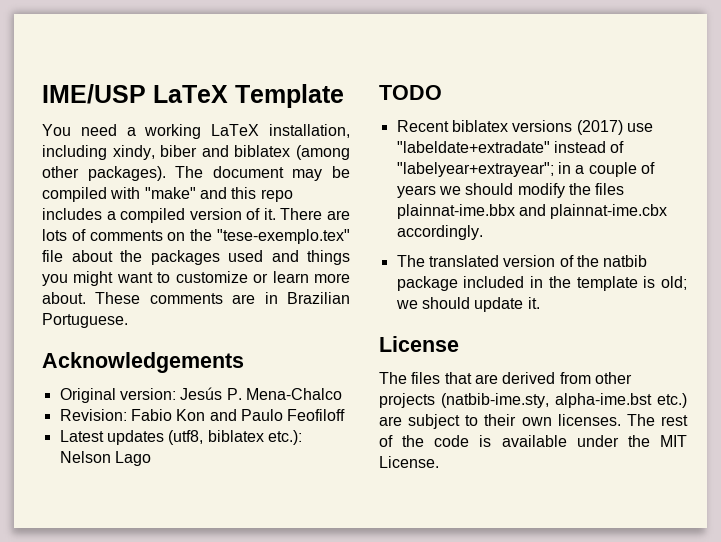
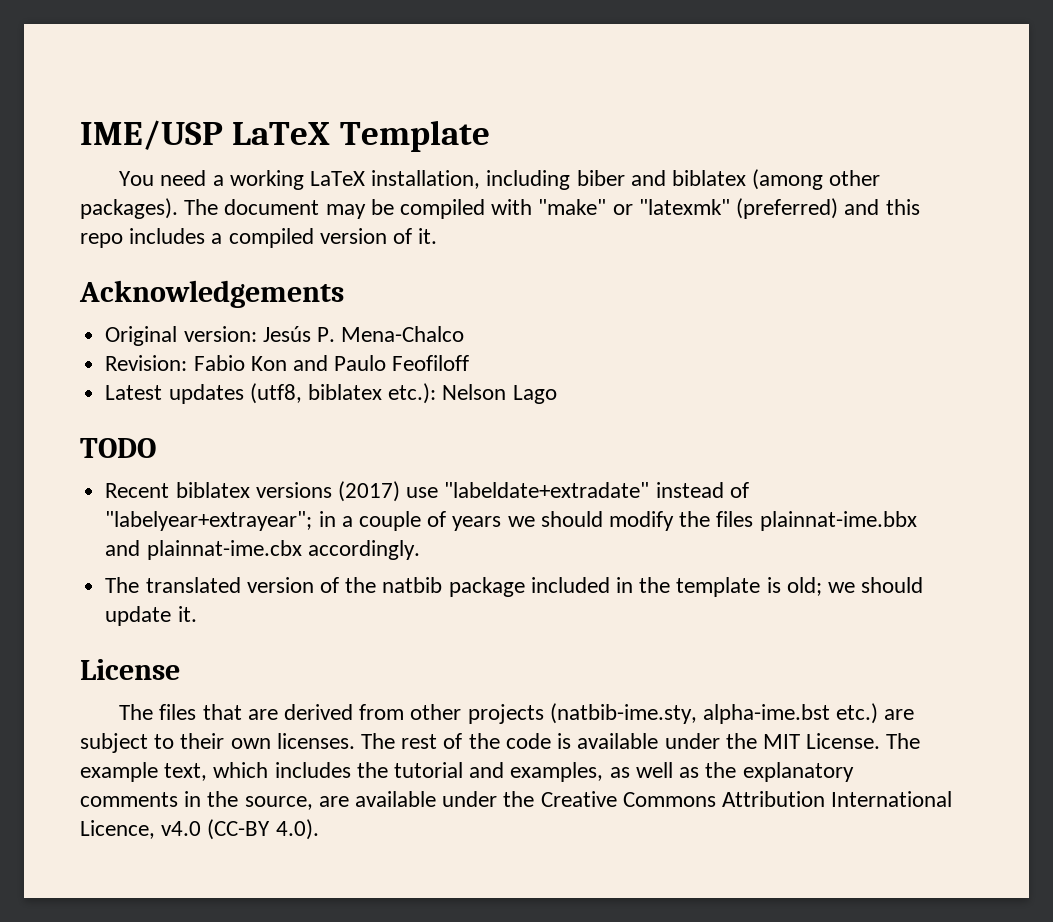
[112,145,155,160] xindy, -> (571, 180) none
(196, 193) none -> [612,198,839,219] or "latexmk" (preferred)
[280,208,350,220] [42,229,351,244] [42,250,350,265] [42,271,350,286] [42,292,350,304] [42,313,128,328] There are lots of comments on the "tese-exemplo.tex" file about the packages used and things you might want to customize or learn more about. These comments are in Brazilian Portuguese. -> (438, 236) none
(439, 462) none -> [886,733,921,749] [80,762,854,782] [80,791,953,810] [80,819,319,840] The example text, which includes the tutorial and examples, as well as the explanatory comments in the source, are available under the Creative Commons Attribution International Licence, v4.0 (CC-BY 4.0).

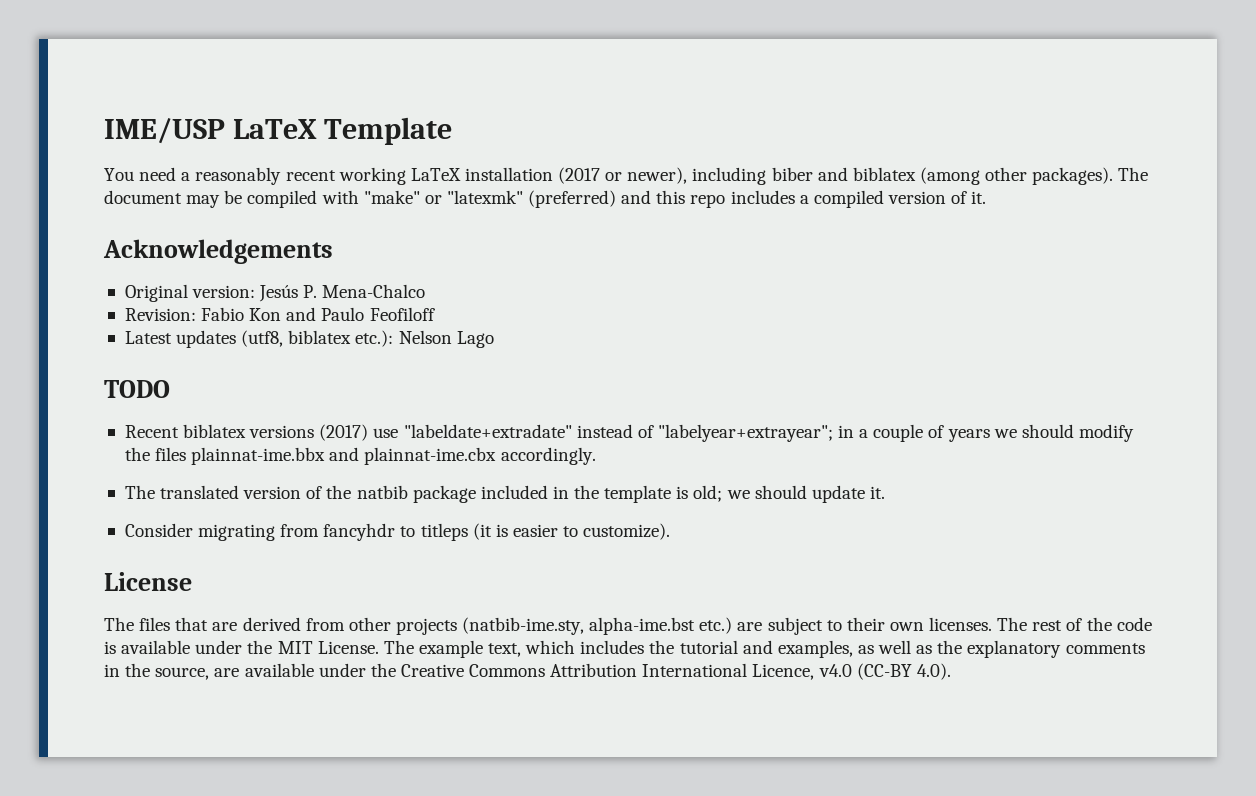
[229,170,481,190] working LaTeX installation, -> [195,167,688,185] reasonably recent working LaTeX installation (2017 or newer),
(197, 614) none -> [124,523,671,541] // Consider migrating from fancyhdr to titleps (it is easier to customize).

